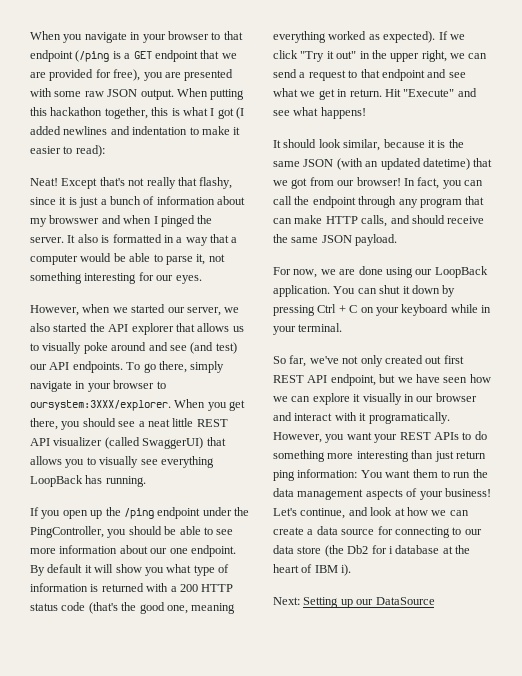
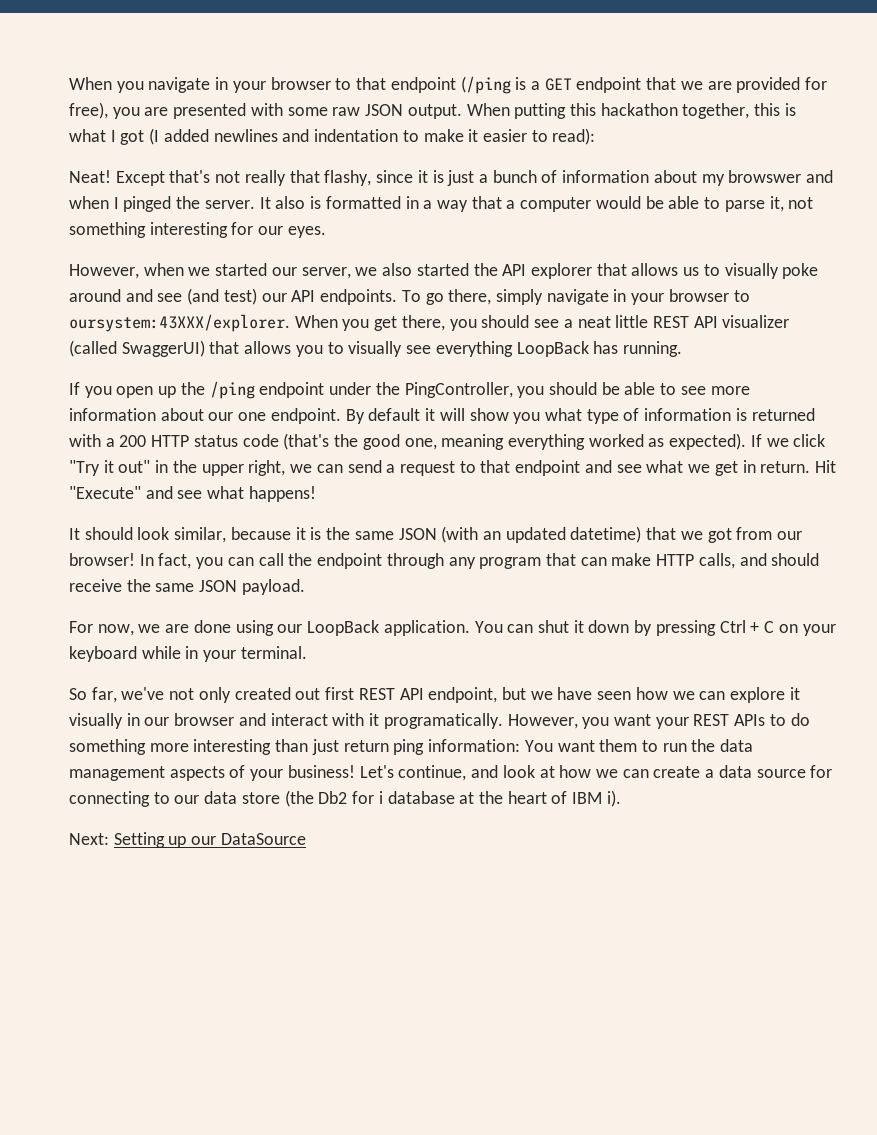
[30,400,171,411] oursystem:3XXX/explorer. -> [69,314,290,332] oursystem:43XXX/explorer.

